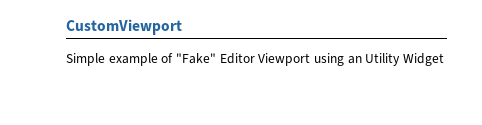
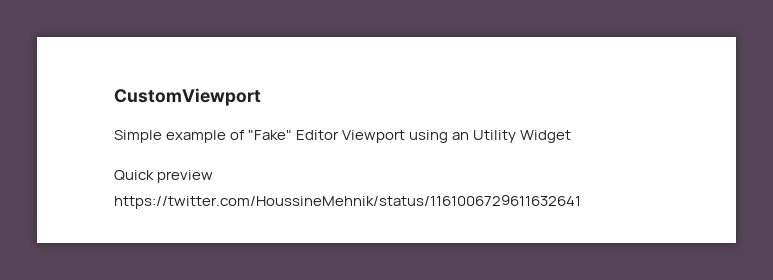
(444, 59) none -> [114,170,214,183] [114,195,581,209] // Quick preview https://twitter.com/HoussineMehnik/status/1161006729611632641

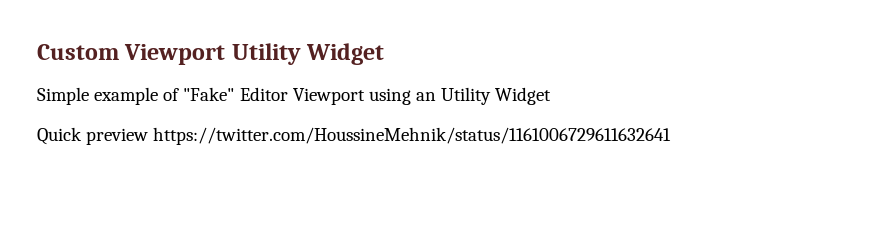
[114,88,261,106] CustomViewport -> [37,43,385,65] Custom Viewport Utility Widget

